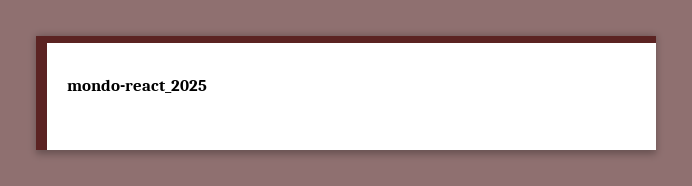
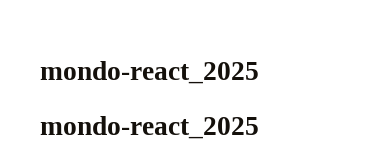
[67,79,207,93] mondo-react_2025 -> [40,61,259,84] [40,116,259,139] mondo-react_2025 // mondo-react_2025

